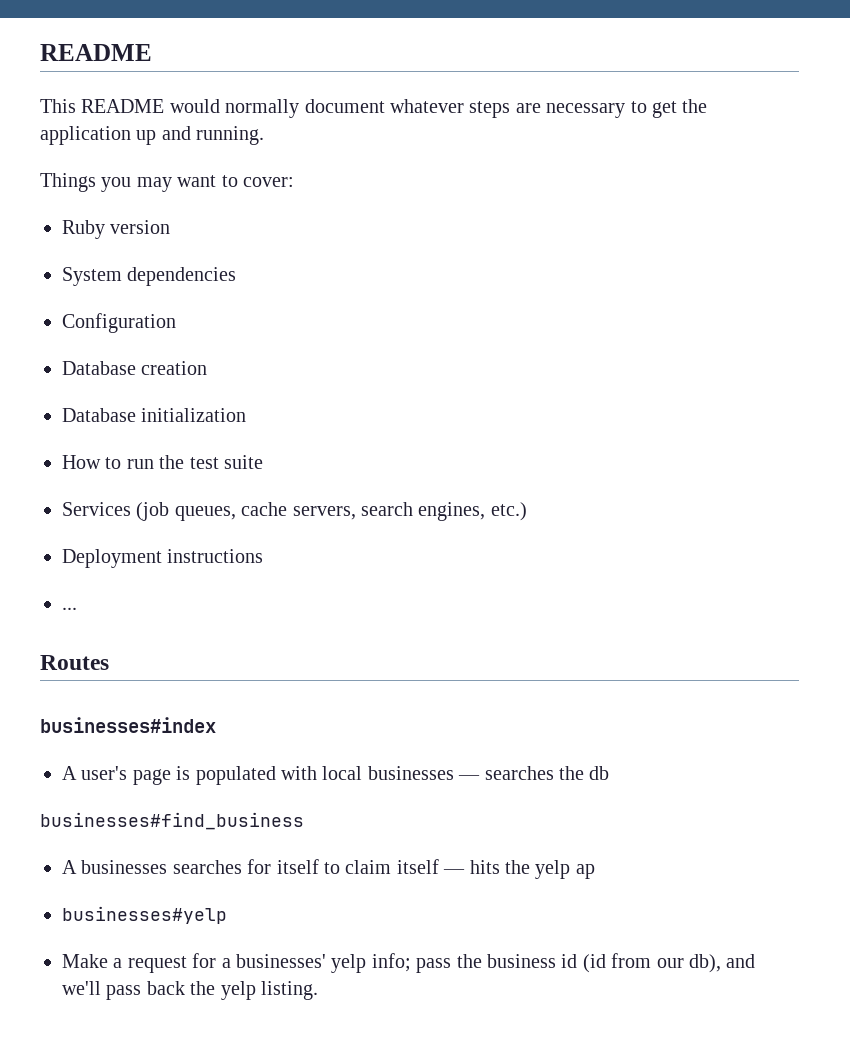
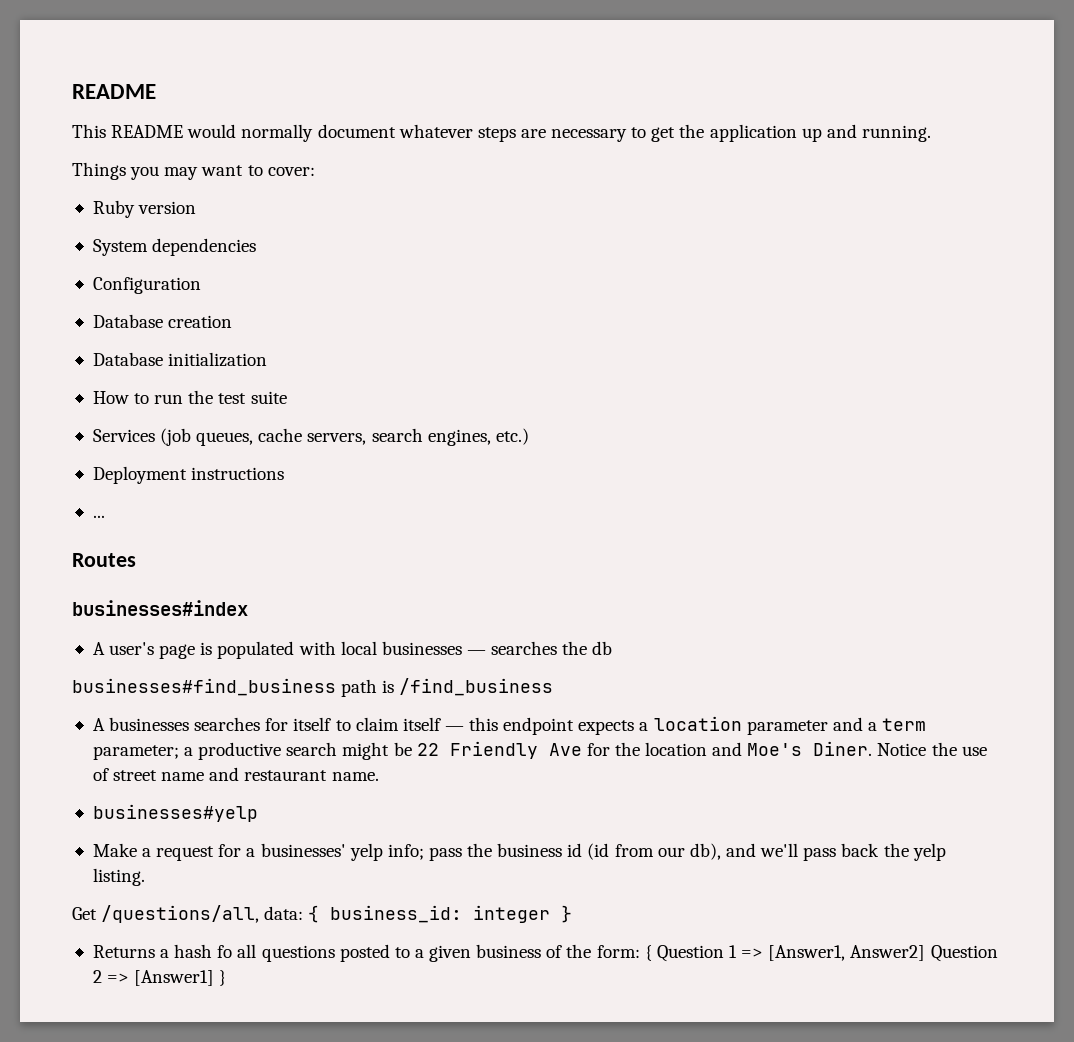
(304, 821) none -> [341,678,554,697] path is /find_business
[469,860,595,879] hits the yelp ap -> [469,716,927,735] [92,741,987,760] [92,767,379,781] this endpoint expects a location parameter and a term parameter; a productive search might be 22 Friendly Ave for the location and Moe's Diner. Notice the use of street name and restaurant name.
(318, 990) none -> [72,905,573,923] [92,944,998,962] [92,970,227,986] // Get /questions/all, data: { business_id: integer } // Returns a hash fo all questions posted to a given business of the form: { Question 1 => [Answer1, Answer2] Question 2 => [Answer1] }

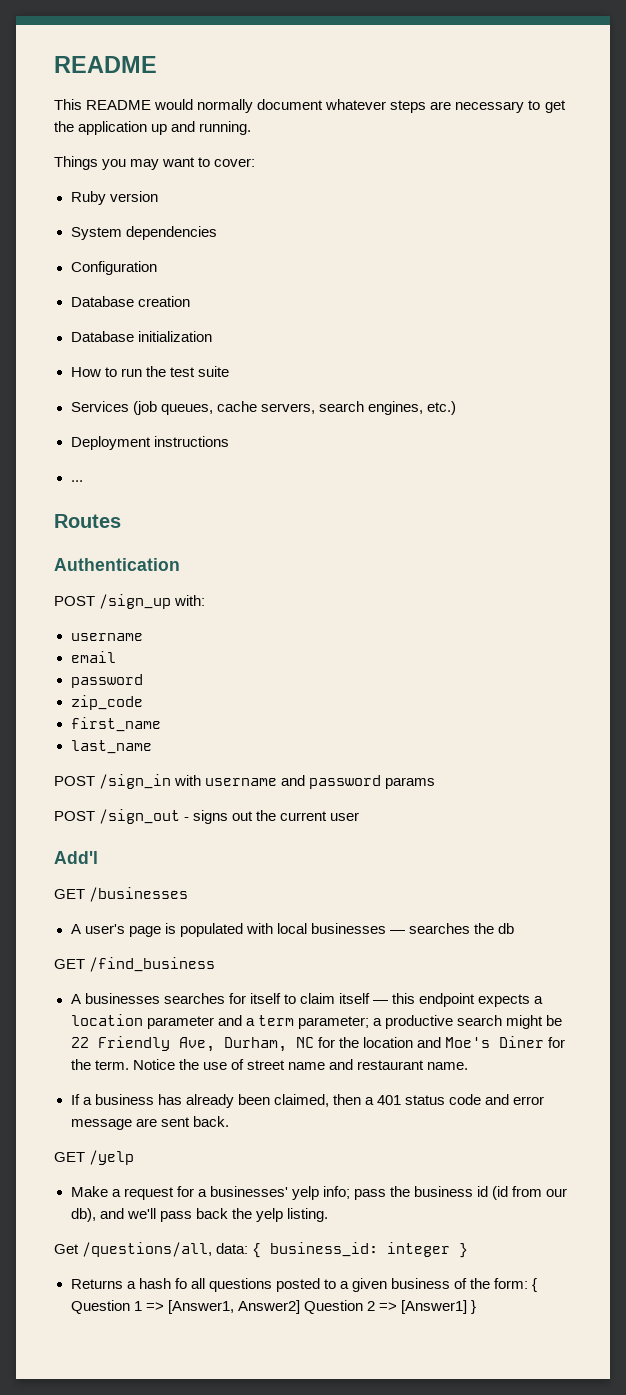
[72,600,248,616] businesses#index -> [54,558,180,571] [54,594,206,609] [70,633,143,641] [70,651,116,663] [70,674,143,688] [70,695,143,710] [70,717,161,732] [70,740,152,754] [54,774,436,789] [54,809,360,824] [54,851,98,864] [54,887,189,902] Authentication // POST /sign_up with: // username // email // password // zip_code // first_name // last_name // POST /sign_in with username and password params // POST /sign_out - signs out the current user // Add'l // GET /businesses
[72,678,395,697] businesses#find_business path is -> [54,959,85,969] GET
[548,743,582,756] Ave -> [178,1037,314,1052] Ave, Durham, NC
[813,741,873,756] Diner. -> [498,1036,565,1048] [70,1059,129,1070] Diner for the term.
[92,804,258,822] businesses#yelp -> [70,1094,545,1108] [70,1116,229,1130] [54,1150,135,1165] If a business has already been claimed, then a 401 status code and error message are sent back. // GET /yelp

